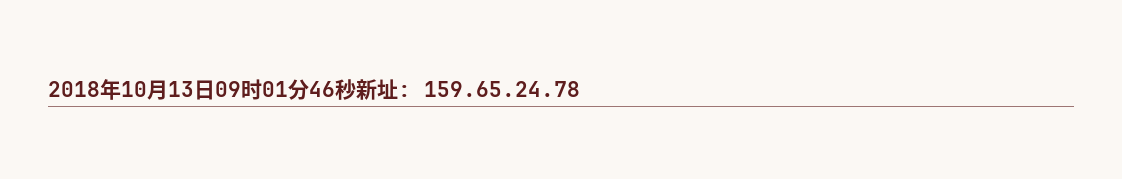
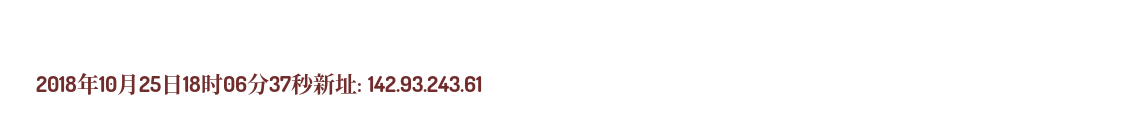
[168,79,335,100] 13日09时01分46 -> [139,73,291,95] 25日18时06分37
[424,81,580,97] 159.65.24.78 -> [367,76,482,92] 142.93.243.61

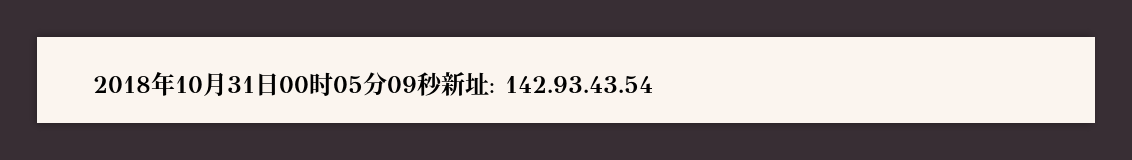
[139,73,291,95] 25日18时06分37 -> [227,72,417,96] 31日00时05分09
[367,76,482,92] 142.93.243.61 -> [505,76,653,93] 142.93.43.54

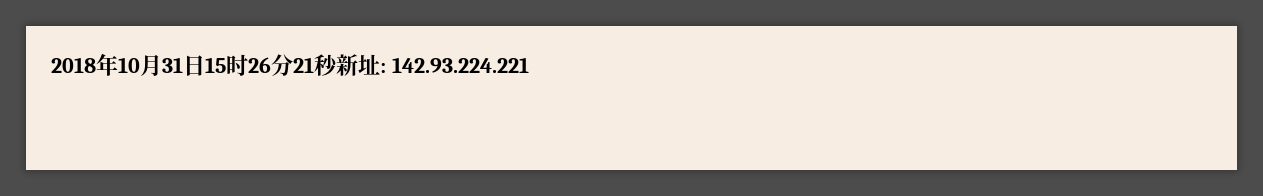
[279,72,417,96] 00时05分09 -> [205,54,314,76] 15时26分21
[505,76,653,93] 142.93.43.54 -> [391,57,529,73] 142.93.224.221

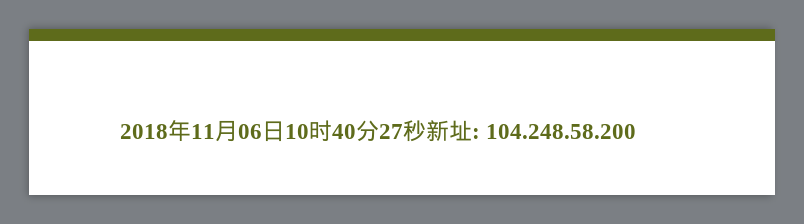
[118,54,314,76] 10月31日15时26分21 -> [191,120,403,142] 11月06日10时40分27
[391,57,529,73] 142.93.224.221 -> [486,124,637,139] 104.248.58.200

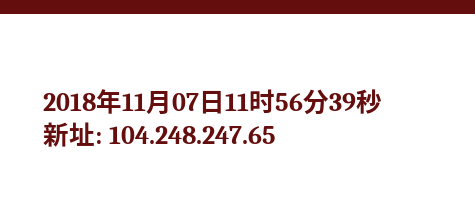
[238,120,403,142] 06日10时40分27 -> [172,89,356,115] 07日11时56分39
[486,124,637,139] 104.248.58.200 -> [108,126,276,144] 104.248.247.65

